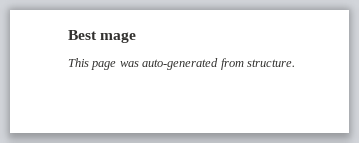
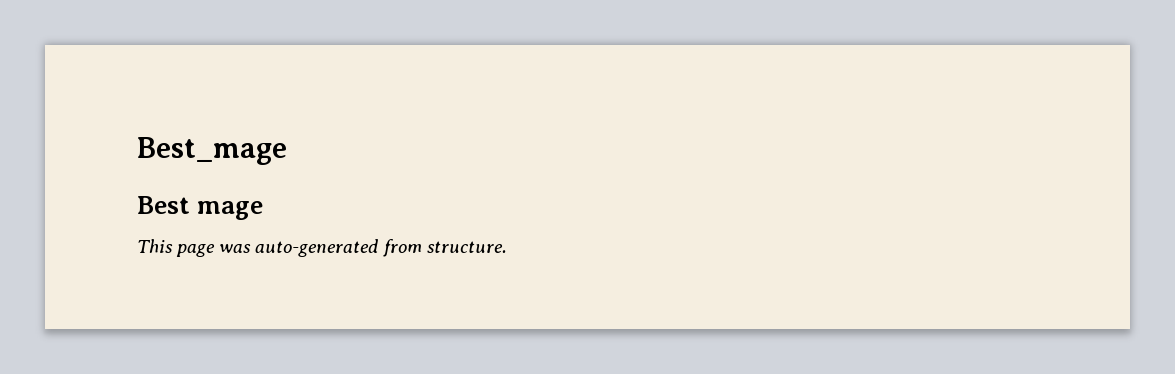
(68, 35) none -> [137,137,287,165] Best_mage //

